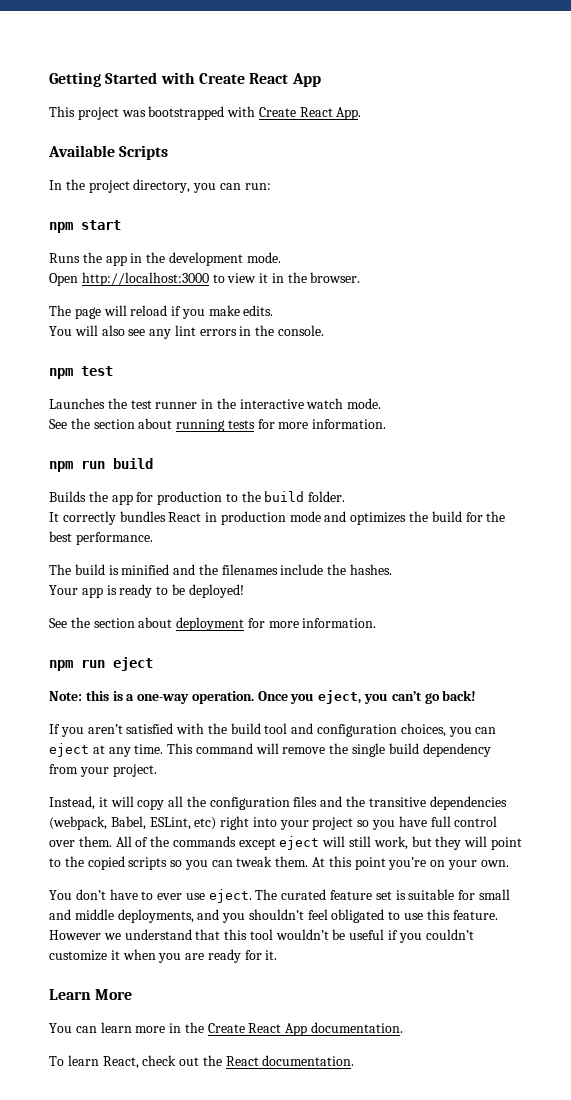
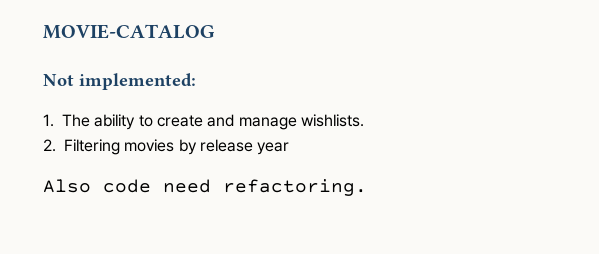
[49,72,321,87] [49,106,362,120] [48,145,169,160] [49,179,271,193] [49,220,121,233] [49,252,281,266] [49,272,361,286] [49,305,274,319] [49,325,325,339] [49,366,113,379] [49,398,382,409] [49,418,387,432] [49,458,153,472] [49,491,346,505] [49,511,506,525] [49,531,153,545] [49,564,393,575] [49,584,244,598] [49,617,377,631] [49,657,153,671] [49,690,477,704] [49,723,497,737] [49,743,491,757] [49,764,157,777] [49,796,507,810] [49,816,498,830] [49,836,522,850] [49,856,509,870] [49,889,510,903] [49,909,498,923] [49,929,474,943] [49,949,278,963] [49,989,133,1000] [49,1022,404,1036] [49,1055,355,1069] Getting Started with Create React App // This project was bootstrapped with Create React App. // Available Scripts // In the project directory, you can run: // npm start // Runs the app in the development mode. // Open http://localhost:3000 to view it in the browser. // The page will reload if you make edits. // You will also see any lint errors in the console. // npm test // Launches the test runner in the interactive watch mode. // See the section about running tests for more information. // npm run build // Builds the app for production to the build folder. // It correctly bundles React in production mode and optimizes the build for the best performance. // The build is minified and the filenames include the hashes. // Your app is ready to be deployed! // See the section about deployment for more information. // npm run eject // Note: this is a one-way operation. Once you eject, you can’t go back! // If you aren’t satisfied with the build tool and configuration choices, you can eject at any time. This command will remove the single build dependency from your project. // Instead, it will copy all the configuration files and the transitive dependencies (webpack, Babel, ESLint, etc) right into your project so you have full control over them. All of the commands except eject will still work, but they will point to the copied scripts so you can tweak them. At this point you’re on your own. // You don’t have to ever use eject. The curated feature set is suitable for small and middle deployments, and you shouldn’t feel obligated to use this feature. However we understand that this tool wouldn’t be useful if you couldn’t customize it when you are ready for it. // Learn More // You can learn more in the Create React App documentation. // To learn React, check out the React documentation. -> [43,24,215,39] [43,73,196,90] [43,114,364,130] [43,139,290,155] [43,179,367,196] MOVIE-CATALOG // Not implemented: // 1. The ability to create and manage wishlists. // 2. Filtering movies by release year // Also code need refactoring.

